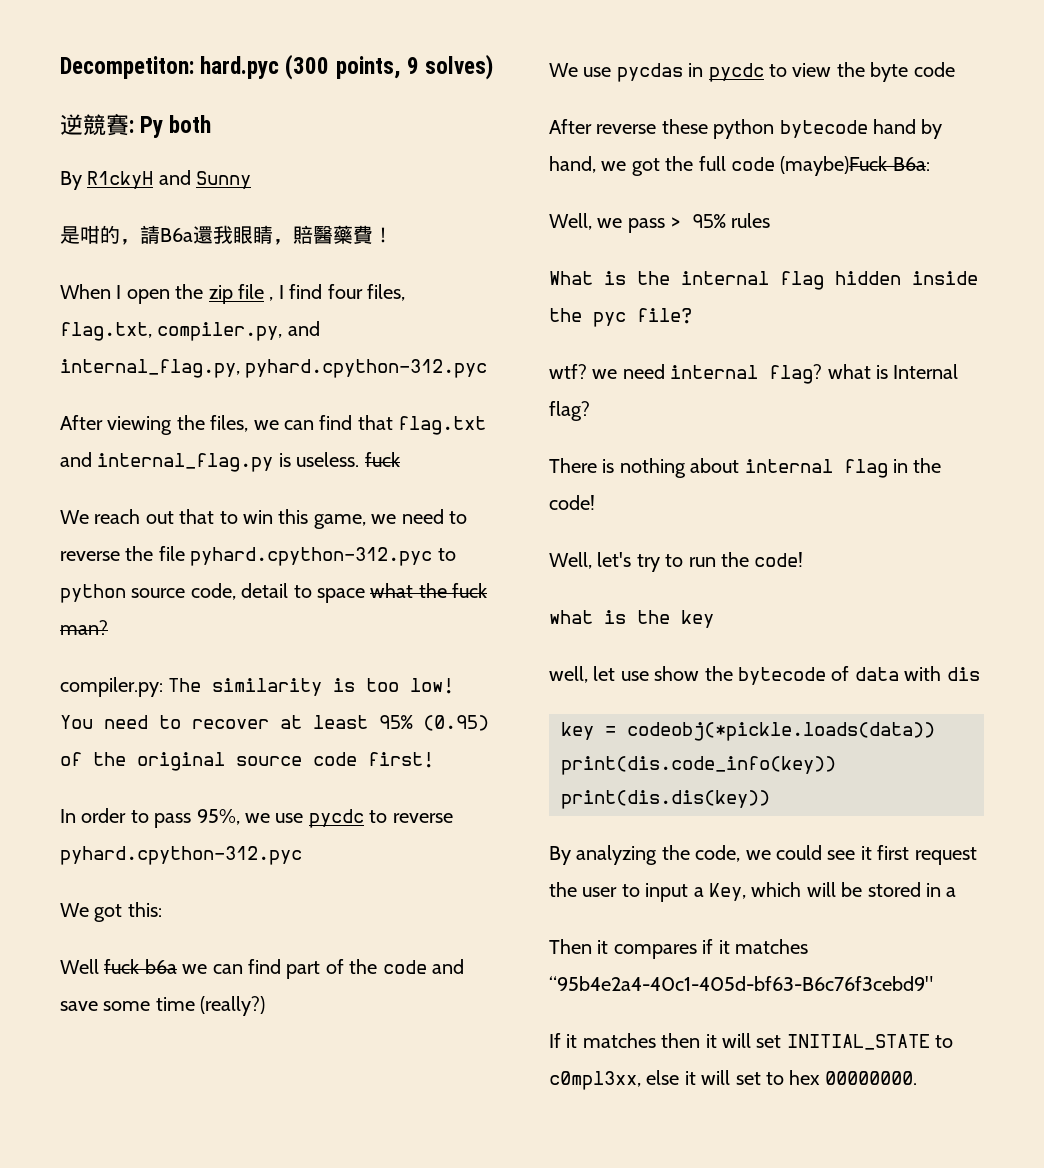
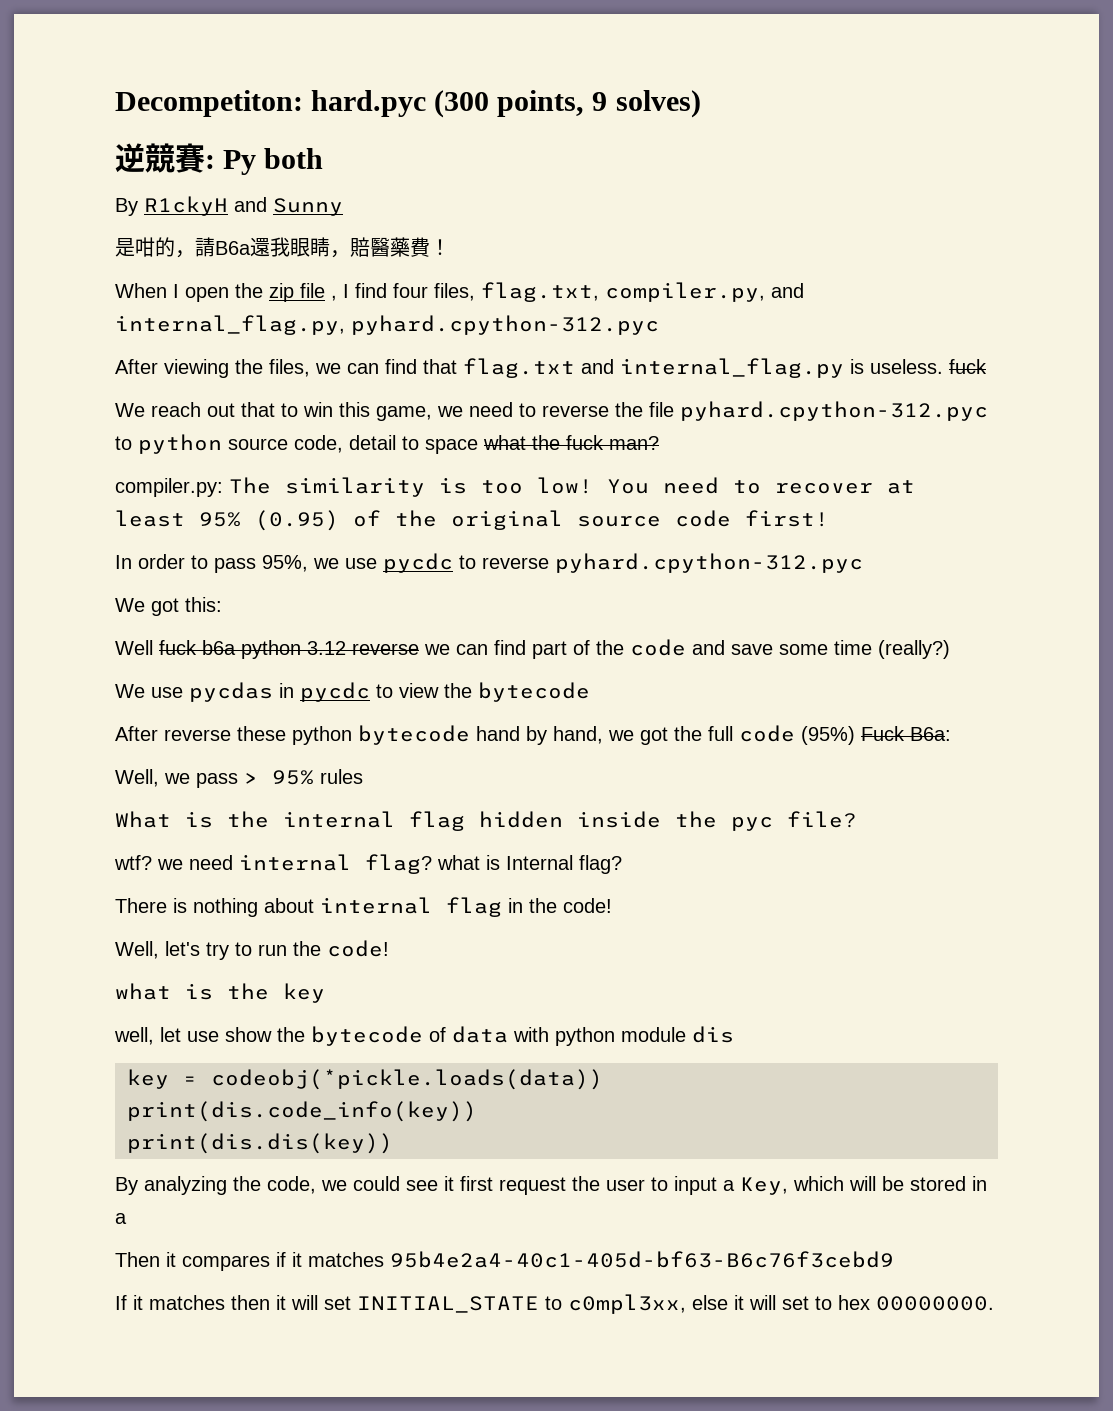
(177, 966) none -> [241,640,419,659] python 3.12 reverse
[870,62,955,82] byte code -> [478,682,590,702] bytecode
[780,156,888,176] (maybe)Fuck -> [801,726,905,745] (95%) Fuck
(942, 673) none -> [555,1027,686,1046] python module
[549,976,933,991] “95b4e2a4-40c1-405d-bf63-B6c76f3cebd9" -> [390,1251,894,1268] 95b4e2a4-40c1-405d-bf63-B6c76f3cebd9

